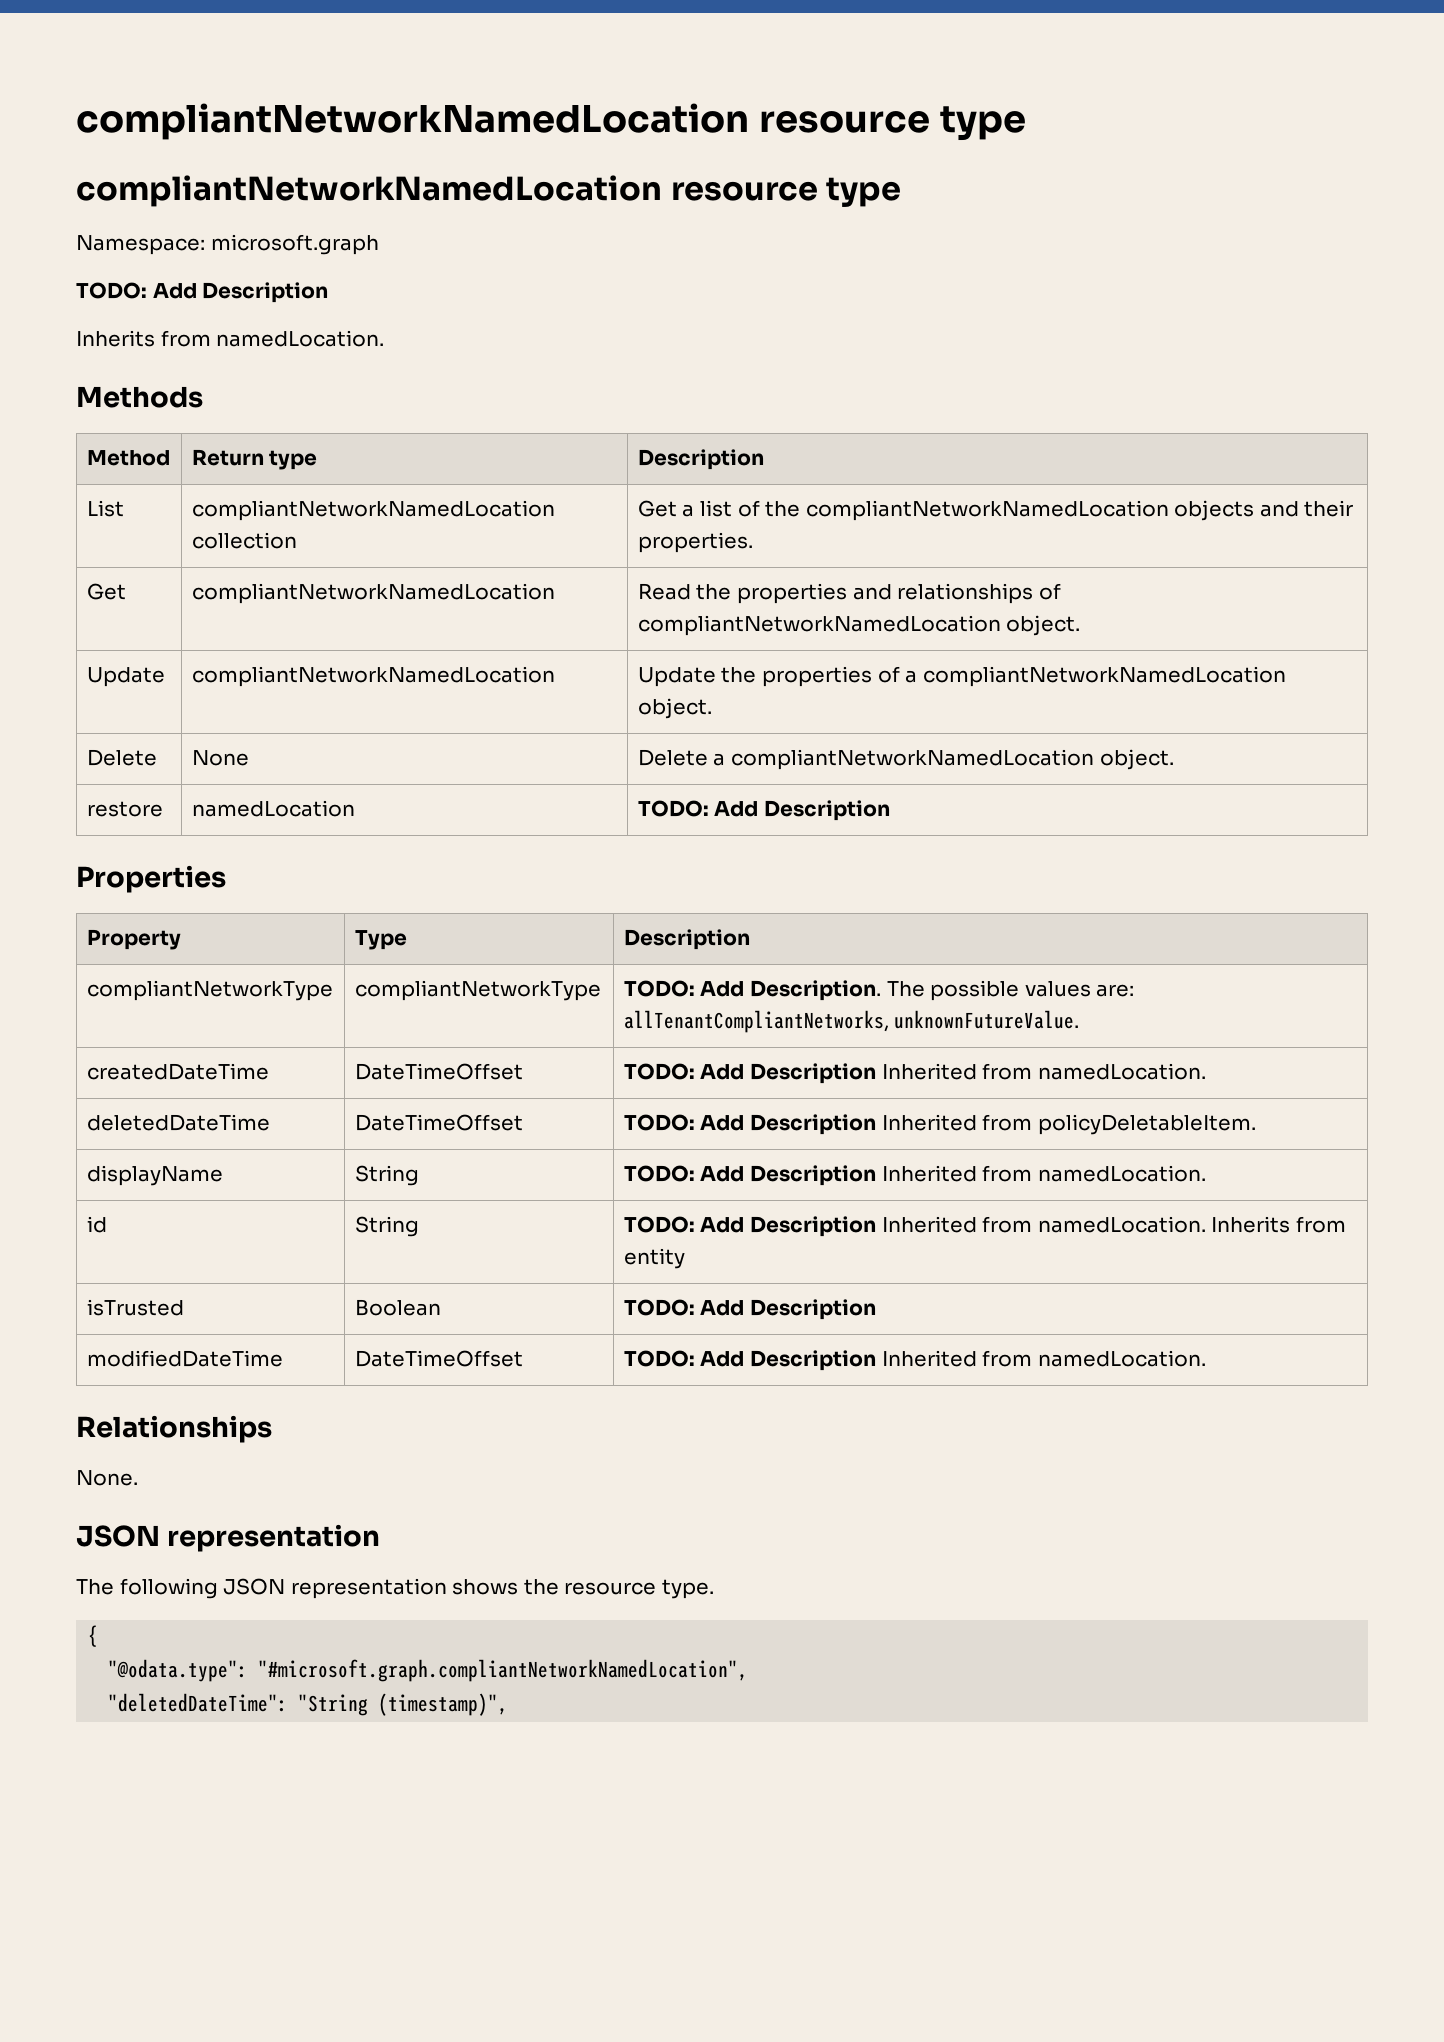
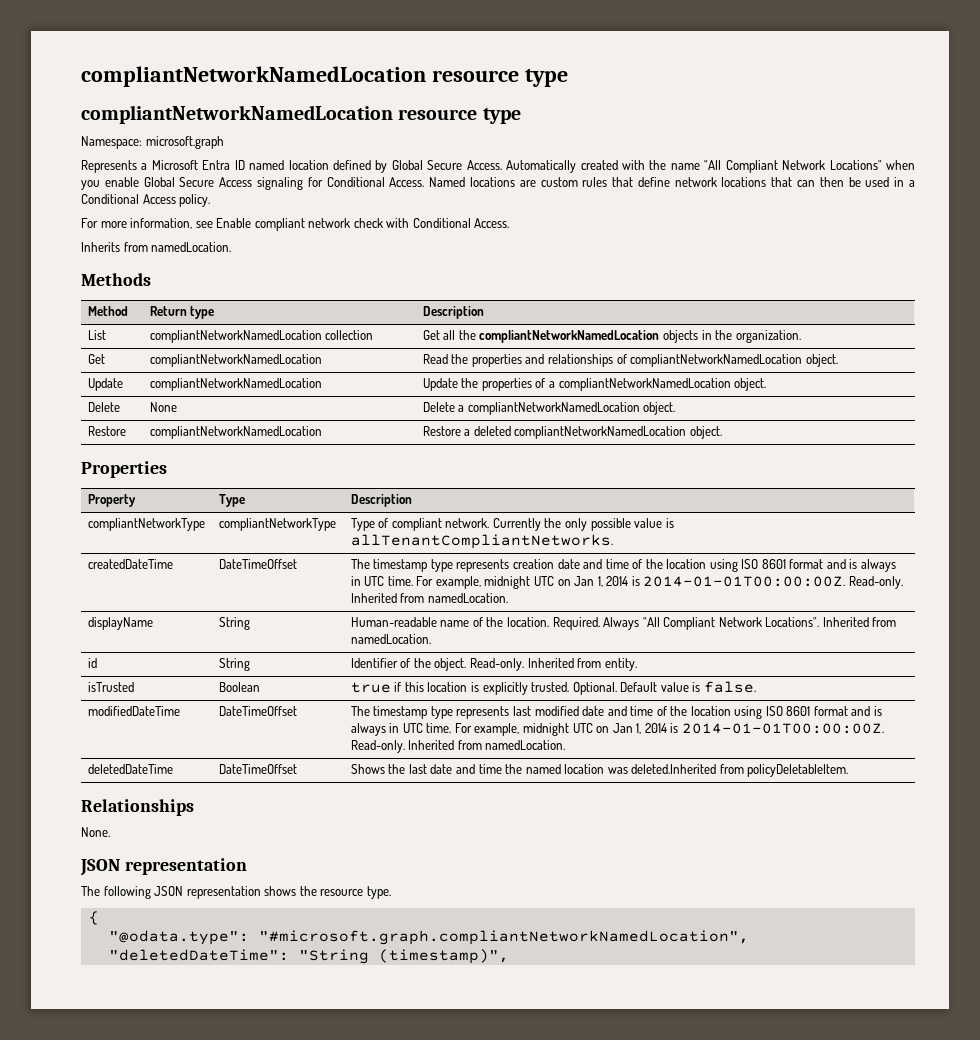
[76,282,329,303] TODO: Add Description -> [81,160,916,173] [81,177,915,190] [81,194,211,207] [81,218,510,231] Represents a Microsoft Entra ID named location defined by Global Secure Access. Automatically created with the name "All Compliant Network Locations" when you enable Global Secure Access signaling for Conditional Access. Named locations are custom rules that define network locations that can then be used in a Conditional Access policy. // For more information, see Enable compliant network check with Conditional Access.
[682,500,1354,521] [637,532,753,553] a list of the compliantNetworkNamedLocation objects and their properties. -> [443,330,801,343] all the compliantNetworkNamedLocation objects in the organization.
[86,801,163,817] [191,800,355,817] [637,800,890,821] restore | namedLocation | TODO: Add Description -> [87,426,126,436] [149,426,322,439] [422,426,722,439] Restore | compliantNetworkNamedLocation | Restore a deleted compliantNetworkNamedLocation object.
[623,980,1135,1001] [623,1010,1080,1033] [86,1063,269,1080] [354,1063,523,1080] [623,1063,876,1084] TODO: Add Description. The possible values are: allTenantCompliantNetworks, unknownFutureValue. // createdDateTime | DateTimeOffset | TODO: Add Description -> [350,518,674,531] [350,534,613,549] [87,559,173,569] [218,559,297,569] [350,559,896,572] [350,576,903,589] [350,593,508,603] [87,617,153,630] [218,617,250,630] [350,617,897,630] [350,634,431,644] [87,658,97,668] [218,658,250,671] [350,658,637,671] [87,682,134,692] [218,682,260,692] [350,681,756,695] [87,706,180,716] [218,706,297,716] [350,706,882,719] [350,723,884,736] [350,740,405,753] Type of compliant network. Currently the only possible value is allTenantCompliantNetworks. // createdDateTime | DateTimeOffset | The timestamp type represents creation date and time of the location using ISO 8601 format and is always in UTC time. For example, midnight UTC on Jan 1, 2014 is 2014-01-01T00:00:00Z. Read-only. Inherited from namedLocation. // displayName | String | Human-readable name of the location. Required. Always "All Compliant Network Locations". Inherited from namedLocation. // id | String | Identifier of the object. Read-only. Inherited from entity. // isTrusted | Boolean | true if this location is explicitly trusted. Optional. Default value is false. // modifiedDateTime | DateTimeOffset | The timestamp type represents last modified date and time of the location using ISO 8601 format and is always in UTC time. For example, midnight UTC on Jan 1, 2014 is 2014-01-01T00:00:00Z. Read-only.
[623,1114,1256,1135] [86,1165,223,1186] [354,1165,419,1186] [623,1165,1206,1186] [86,1216,107,1233] [354,1216,419,1237] [623,1216,1346,1237] [623,1248,685,1269] [86,1299,184,1316] [354,1299,441,1316] [623,1299,876,1320] [86,1350,283,1367] [354,1350,523,1367] [623,1350,1206,1371] TODO: Add Description Inherited from policyDeletableItem. // displayName | String | TODO: Add Description Inherited from namedLocation. // id | String | TODO: Add Description Inherited from namedLocation. Inherits from entity // isTrusted | Boolean | TODO: Add Description // modifiedDateTime | DateTimeOffset | TODO: Add Description Inherited from namedLocation. -> [350,764,849,777] Shows the last date and time the named location was deleted.Inherited from policyDeletableItem.

